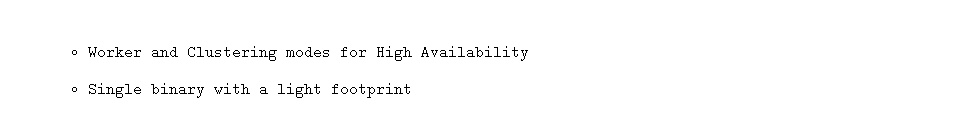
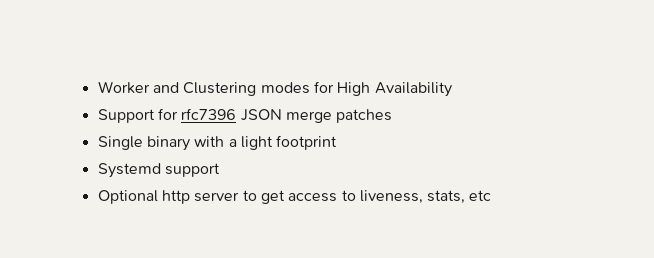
(529, 53) none -> [97,108,393,123] // Support for rfc7396 JSON merge patches
(412, 90) none -> [97,163,220,178] [97,190,492,204] // Systemd support // Optional http server to get access to liveness, stats, etc

